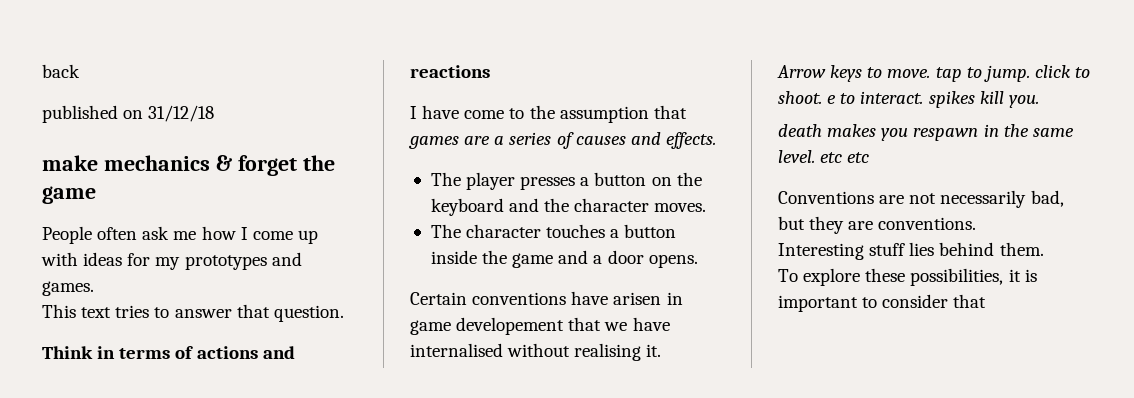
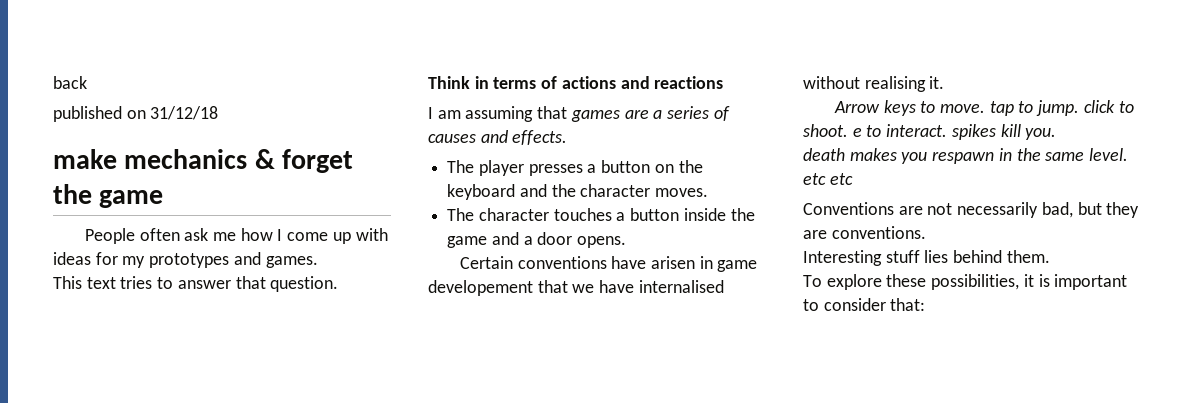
[422,105,649,123] have come to the assumption -> [437,106,534,122] am assuming
[953,294,987,308] that -> [890,298,926,311] that:

